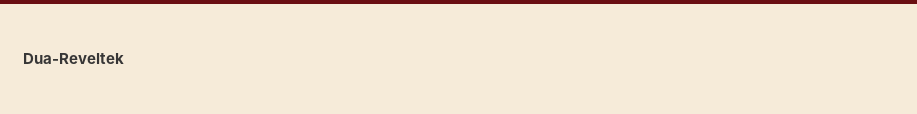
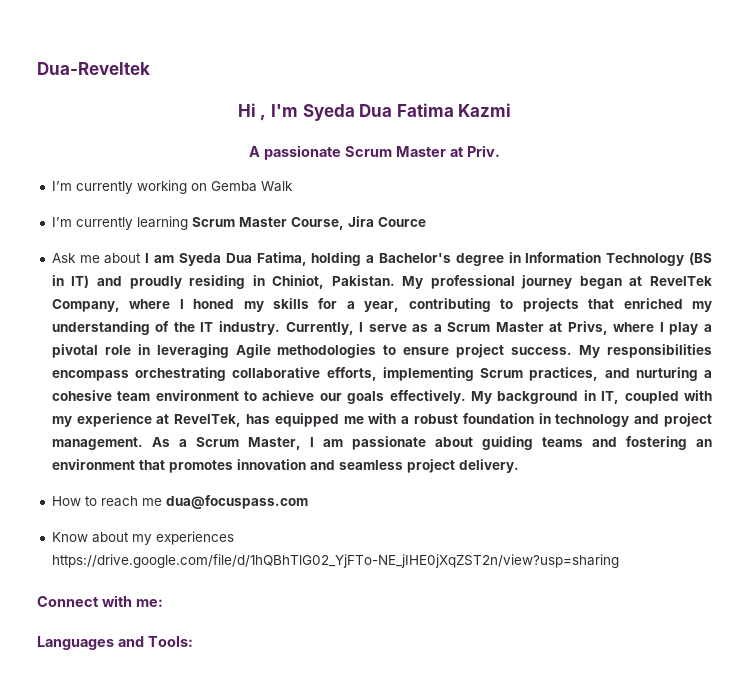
(124, 58) none -> [237,103,512,121] [249,145,500,160] [51,180,293,194] [51,216,426,230] [51,252,712,266] [51,275,712,289] [51,298,712,312] [51,321,712,335] [51,344,712,358] [51,367,713,381] [51,390,712,404] [51,413,712,427] [51,436,712,450] [51,459,519,473] [51,495,308,509] [51,531,234,545] [51,554,619,568] [37,595,163,607] [37,636,193,650] // Hi , I'm Syeda Dua Fatima Kazmi // A passionate Scrum Master at Priv. // I’m currently working on Gemba Walk // I’m currently learning Scrum Master Course, Jira Cource // Ask me about I am Syeda Dua Fatima, holding a Bachelor's degree in Information Technology (BS in IT) and proudly residing in Chiniot, Pakistan. My professional journey began at RevelTek Company, where I honed my skills for a year, contributing to projects that enriched my understanding of the IT industry. Currently, I serve as a Scrum Master at Privs, where I play a pivotal role in leveraging Agile methodologies to ensure project success. My responsibilities encompass orchestrating collaborative efforts, implementing Scrum practices, and nurturing a cohesive team environment to achieve our goals effectively. My background in IT, coupled with my experience at RevelTek, has equipped me with a robust foundation in technology and project management. As a Scrum Master, I am passionate about guiding teams and fostering an environment that promotes innovation and seamless project delivery. // How to reach me dua@focuspass.com // Know about my experiences https://drive.google.com/file/d/1hQBhTlG02_YjFTo-NE_jIHE0jXqZST2n/view?usp=sharing // Connect with me: // Languages and Tools:

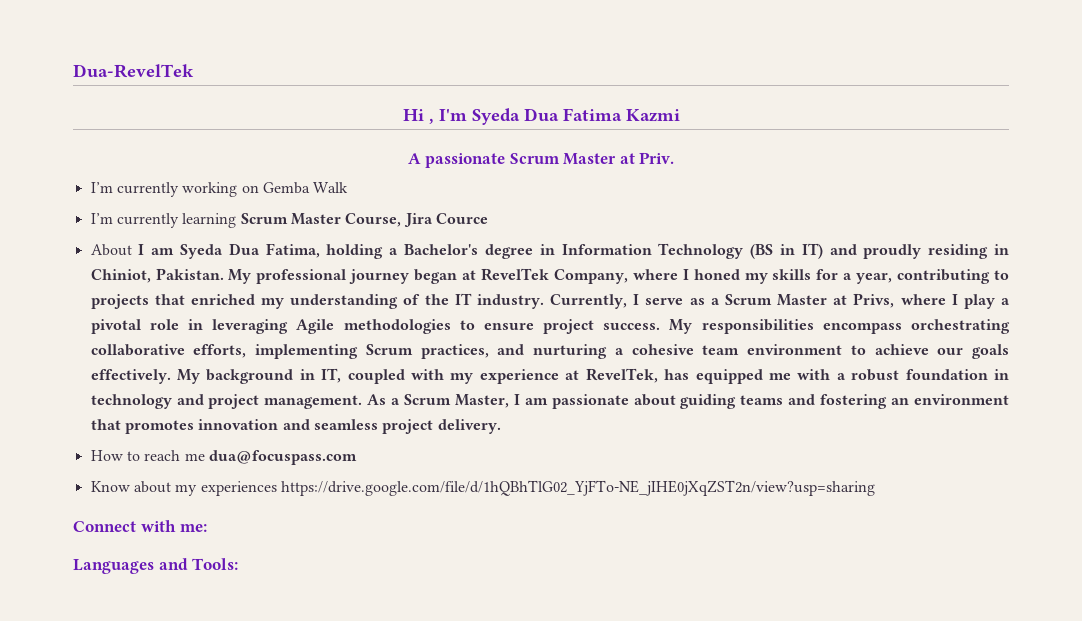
[37,62,150,75] Dua-Reveltek -> [73,64,194,78] Dua-RevelTek
[51,253,142,264] Ask me about -> [90,244,132,256] About

